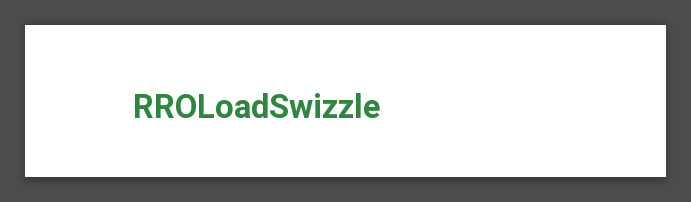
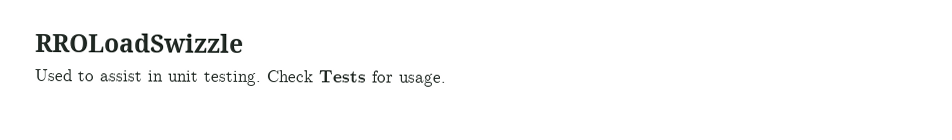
(380, 105) none -> [34,68,446,87] // Used to assist in unit testing. Check Tests for usage.

